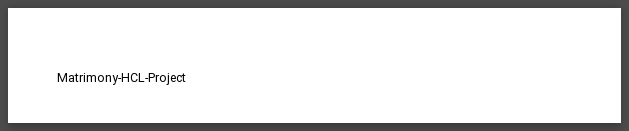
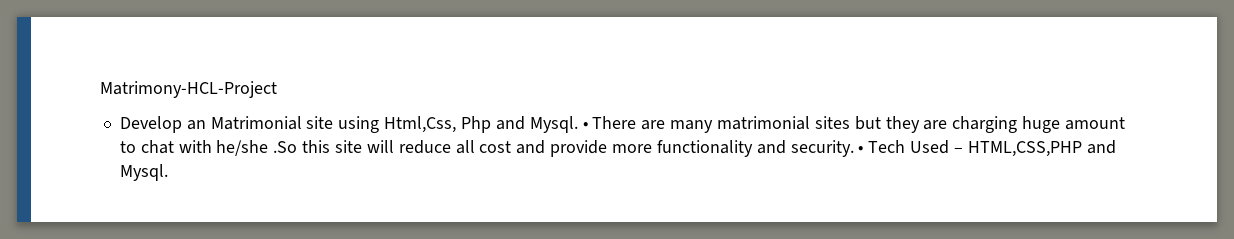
(186, 79) none -> [119,116,1126,133] [119,140,1116,157] [119,164,168,181] // Develop an Matrimonial site using Html,Css, Php and Mysql. • There are many matrimonial sites but they are charging huge amount to chat with he/she .So this site will reduce all cost and provide more functionality and security. • Tech Used – HTML,CSS,PHP and Mysql.

